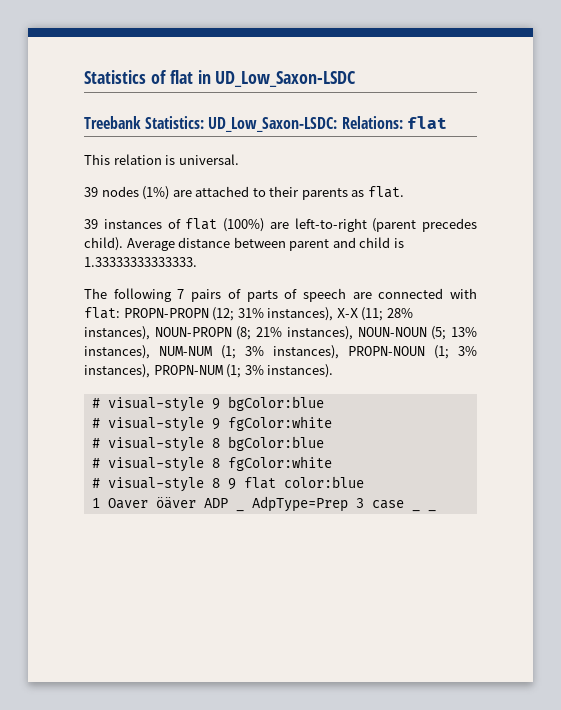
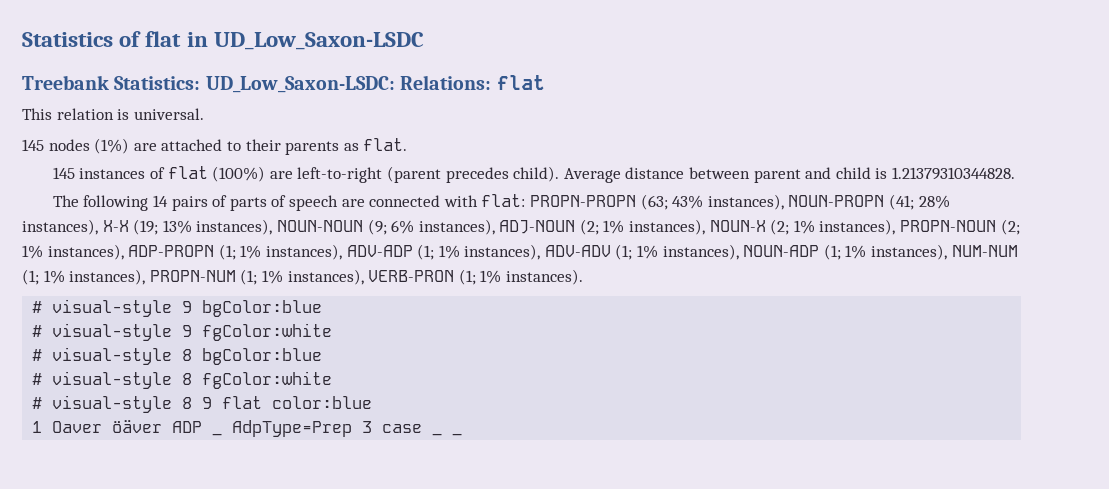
[84,187,98,197] 39 -> [22,139,44,151] 145
[84,219,98,229] 39 -> [52,167,75,179] 145
[84,257,197,267] 1.33333333333333. -> [891,167,1015,180] 1.21379310344828.
[177,289,185,299] 7 -> [153,195,169,207] 14
[212,307,413,321] [84,326,477,340] [84,345,477,359] [84,364,264,378] (12; 31% instances), X-X (11; 28% instances), NOUN-PROPN (8; 21% instances), NOUN-NOUN (5; 13% instances), NUM-NUM (1; 3% instances), PROPN-NOUN (1; 3% instances), PROPN-NUM (1; 3% -> [640,194,950,210] [22,219,1020,235] [22,244,1018,260] [22,269,502,285] (63; 43% instances), NOUN-PROPN (41; 28% instances), X-X (19; 13% instances), NOUN-NOUN (9; 6% instances), ADJ-NOUN (2; 1% instances), NOUN-X (2; 1% instances), PROPN-NOUN (2; 1% instances), ADP-PROPN (1; 1% instances), ADV-ADP (1; 1% instances), ADV-ADV (1; 1% instances), NOUN-ADP (1; 1% instances), NUM-NUM (1; 1% instances), PROPN-NUM (1; 1% instances), VERB-PRON (1; 1%

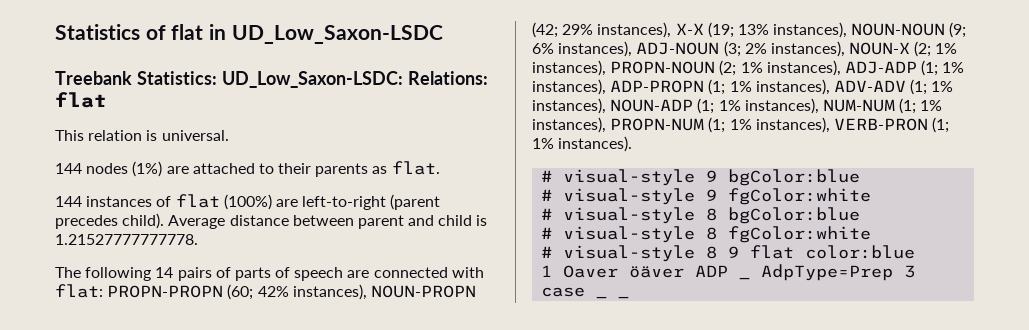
[22,139,44,151] 145 -> [55,163,82,174] 144
[52,167,75,179] 145 -> [55,196,82,207] 144
[891,167,1015,180] 1.21379310344828. -> [55,234,198,245] 1.21527777777778.
[640,194,950,210] (63; 43% instances), NOUN-PROPN (41; 28% -> [227,284,476,300] [532,22,594,38] (60; 42% instances), NOUN-PROPN (42; 29%
[579,219,625,235] (2; 1% -> [723,41,767,57] (3; 2%
[128,244,413,260] ADP-PROPN (1; 1% instances), ADV-ADP -> [844,60,965,76] [532,79,705,95] ADJ-ADP (1; 1% instances), ADP-PROPN

